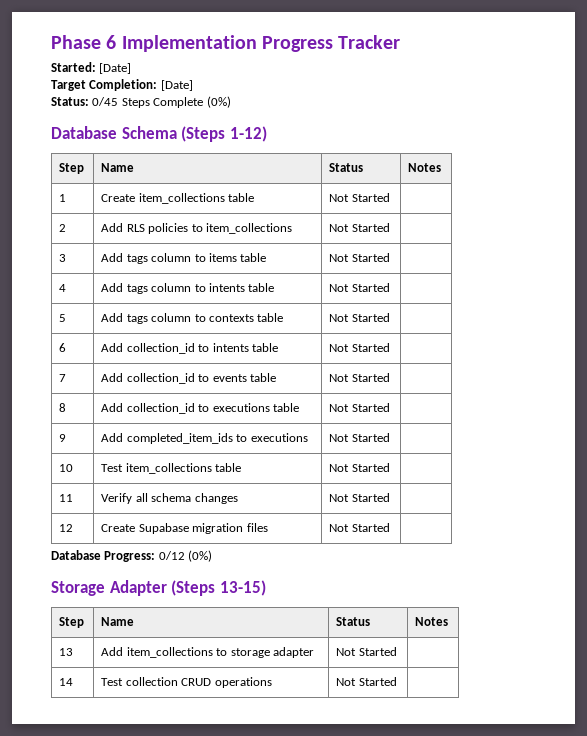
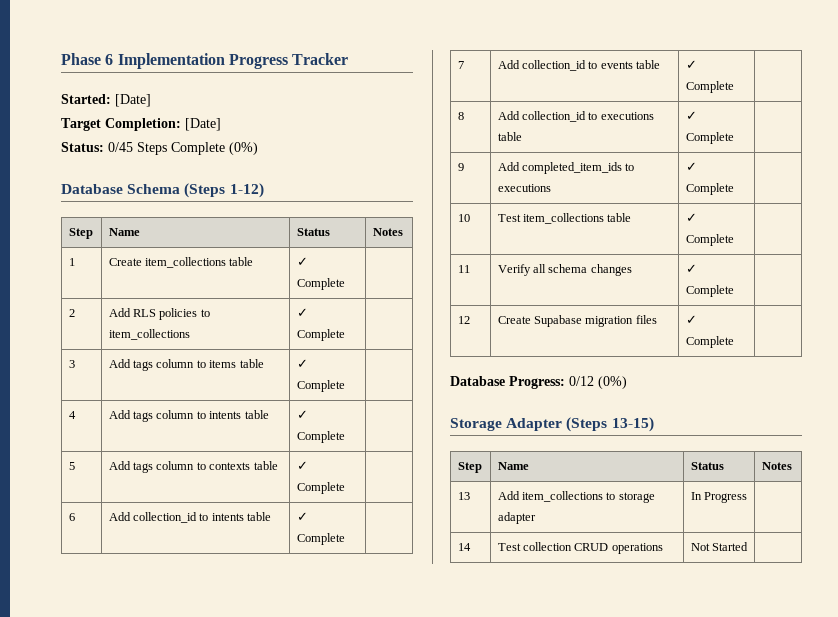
[329,193,390,202] Not Started -> [296,257,308,266] [296,278,345,290] ✓ Complete
[329,223,390,232] Not Started -> [296,308,308,317] [296,329,345,341] ✓ Complete
[329,253,390,262] Not Started -> [296,359,308,368] [296,380,345,392] ✓ Complete
[329,283,390,292] Not Started -> [296,410,308,419] [296,431,345,443] ✓ Complete
[329,313,390,322] Not Started -> [296,461,308,470] [296,482,345,494] ✓ Complete
[329,343,390,352] Not Started -> [296,512,308,521] [296,533,345,545] ✓ Complete
[329,373,390,382] Not Started -> [685,60,697,69] [685,81,734,93] ✓ Complete
[329,403,390,412] Not Started -> [685,111,697,120] [685,132,734,144] ✓ Complete
[329,433,390,442] Not Started -> [685,162,697,171] [685,183,734,195] ✓ Complete
[329,463,390,472] Not Started -> [685,213,697,222] [685,234,734,246] ✓ Complete
[329,493,390,502] Not Started -> [685,264,697,273] [685,285,734,297] ✓ Complete
[329,523,390,532] Not Started -> [685,315,697,324] [685,336,734,348] ✓ Complete
[336,647,397,656] Not Started -> [690,492,748,503] In Progress

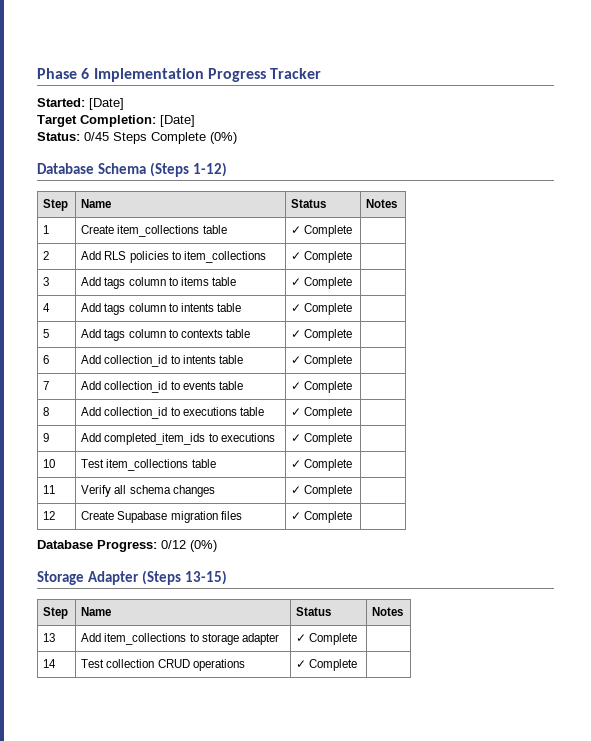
[690,492,748,503] In Progress -> [296,633,358,645] ✓ Complete
[690,542,749,551] Not Started -> [296,659,358,671] ✓ Complete

